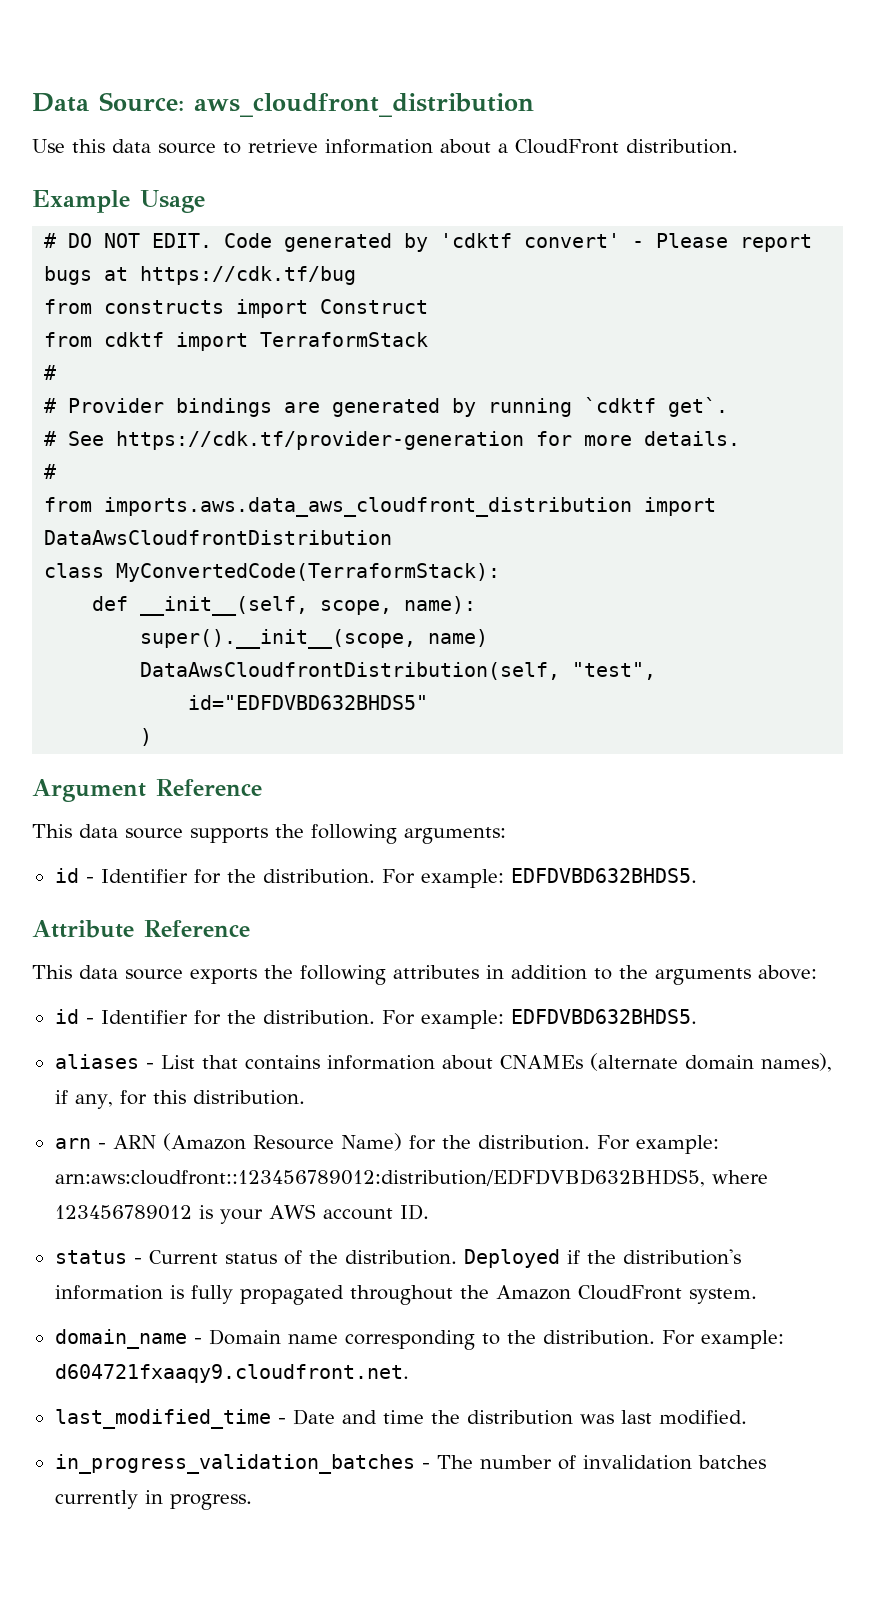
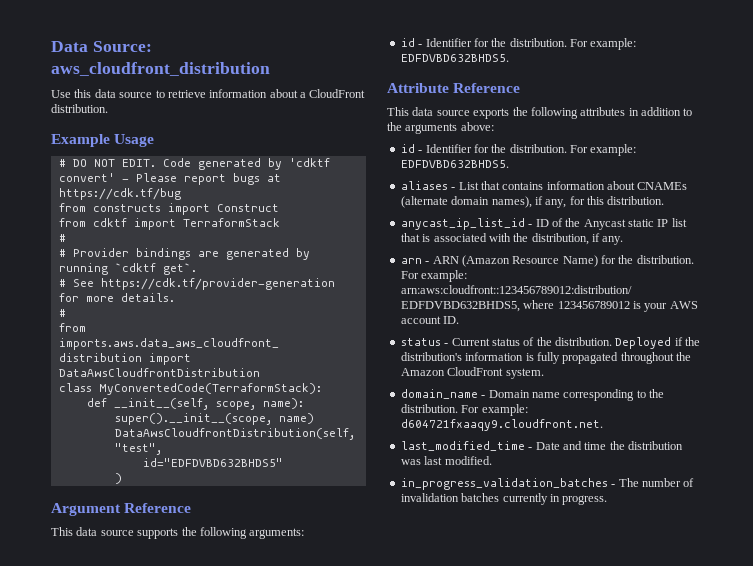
(305, 1097) none -> [400,218,687,230] [400,233,624,245] // anycast_ip_list_id - ID of the Anycast static IP list that is associated with the distribution, if any.

